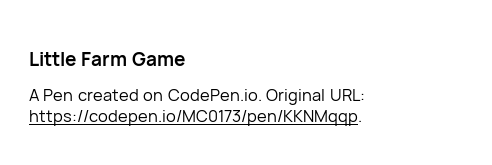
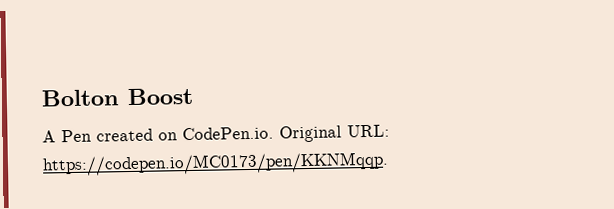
[29,52,186,66] Little Farm Game -> [41,87,193,107] Bolton Boost

